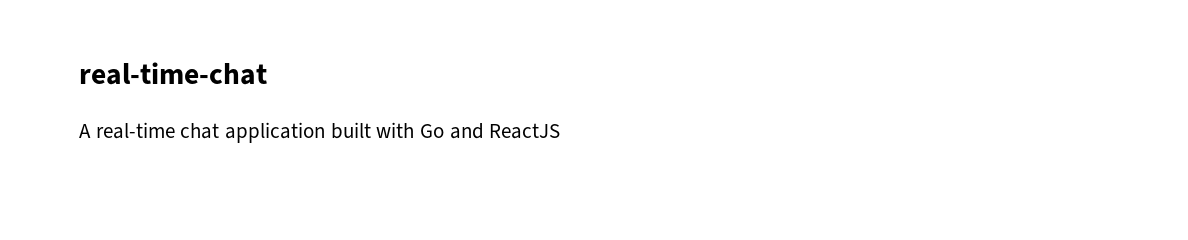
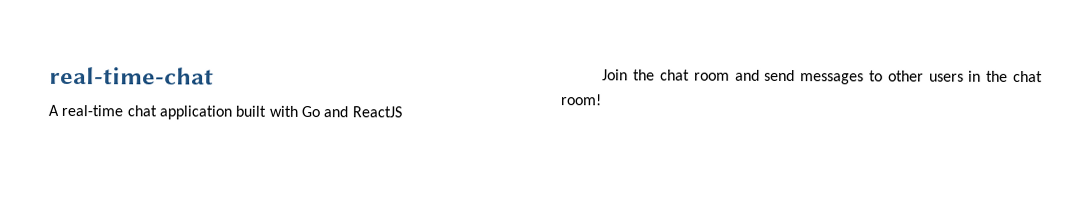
(561, 131) none -> [602,69,1043,85] [560,94,602,106] // Join the chat room and send messages to other users in the chat room!

